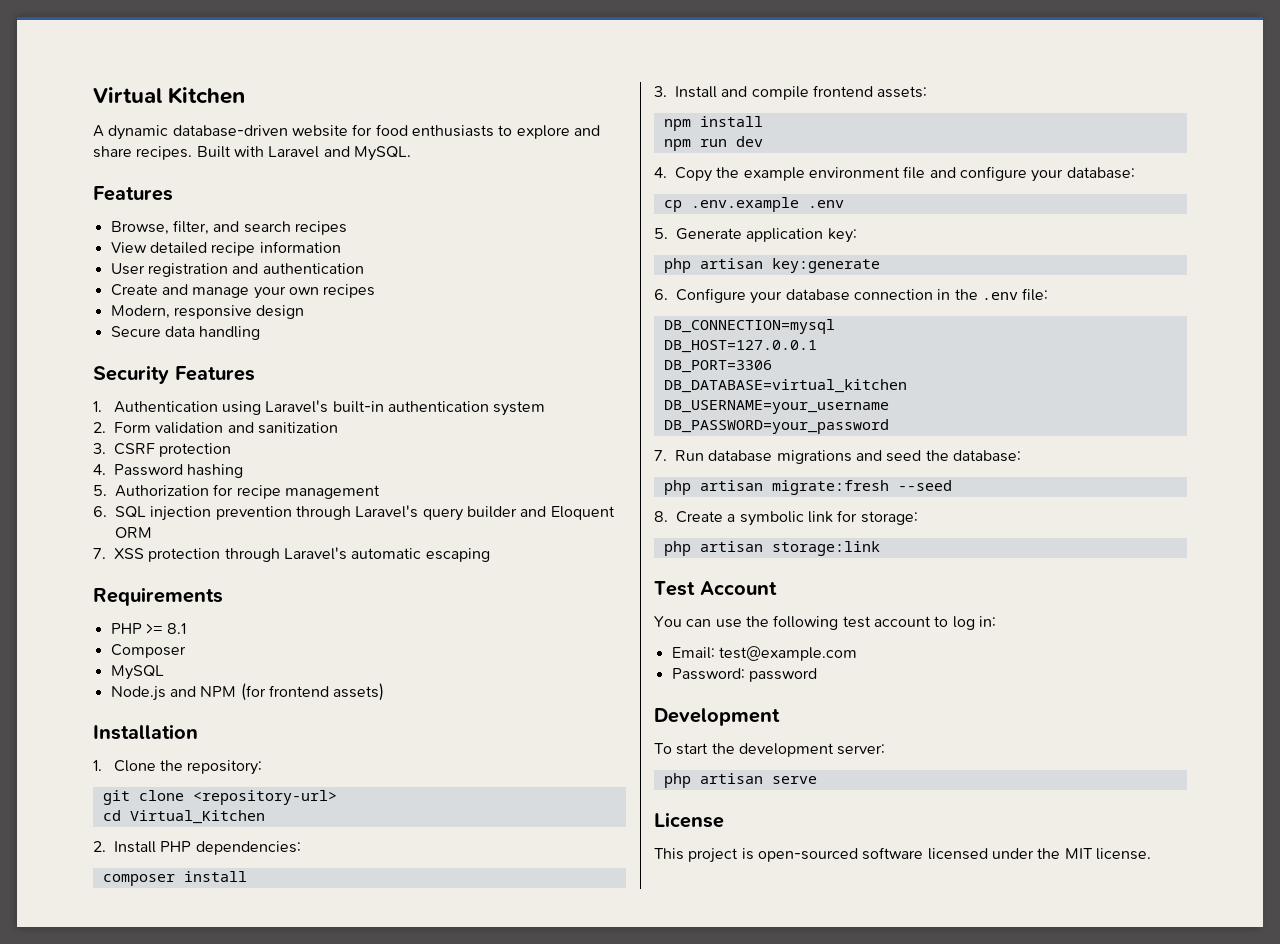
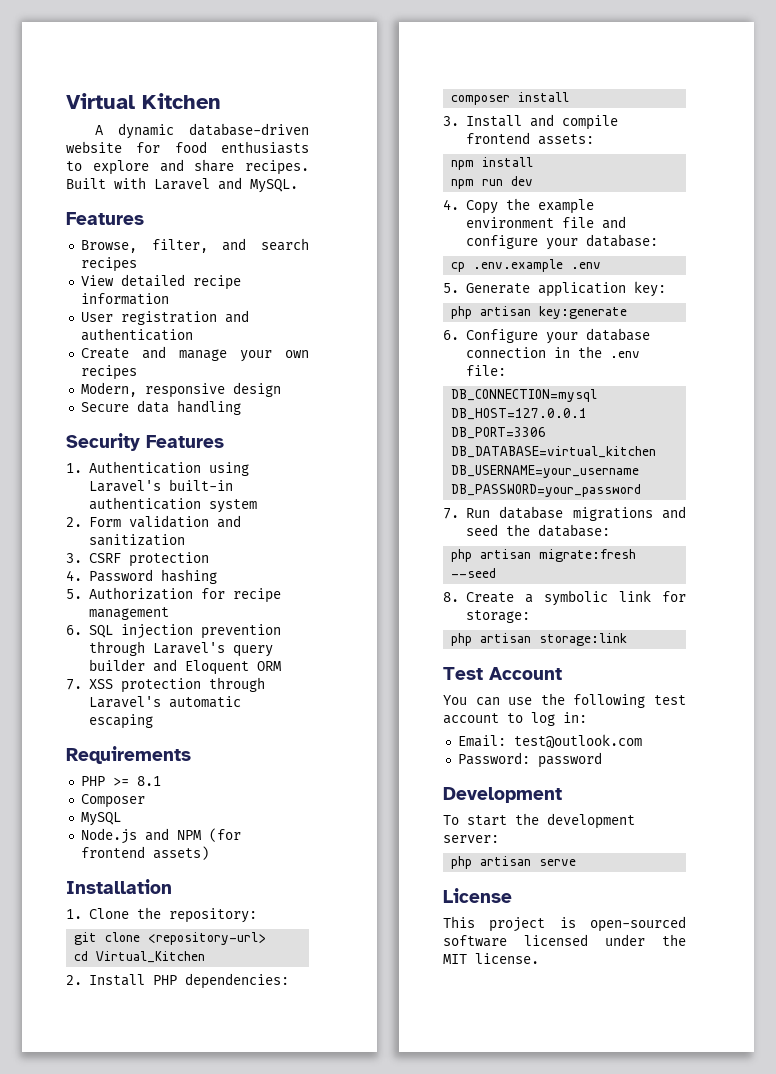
[718,646,857,661] test@example.com -> [513,734,642,749] test@outlook.com

